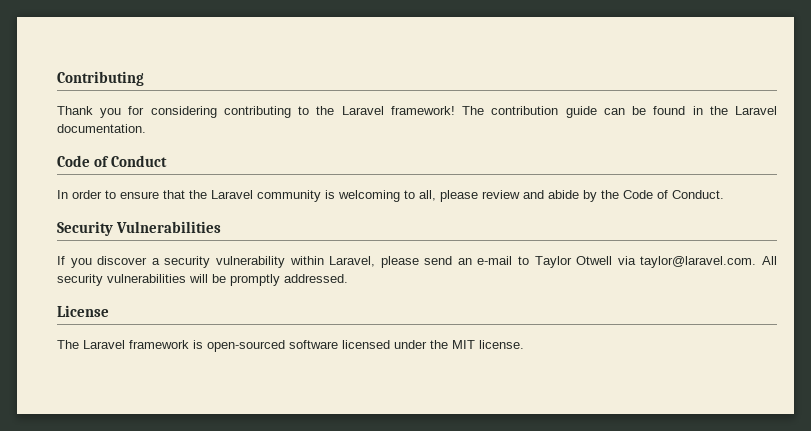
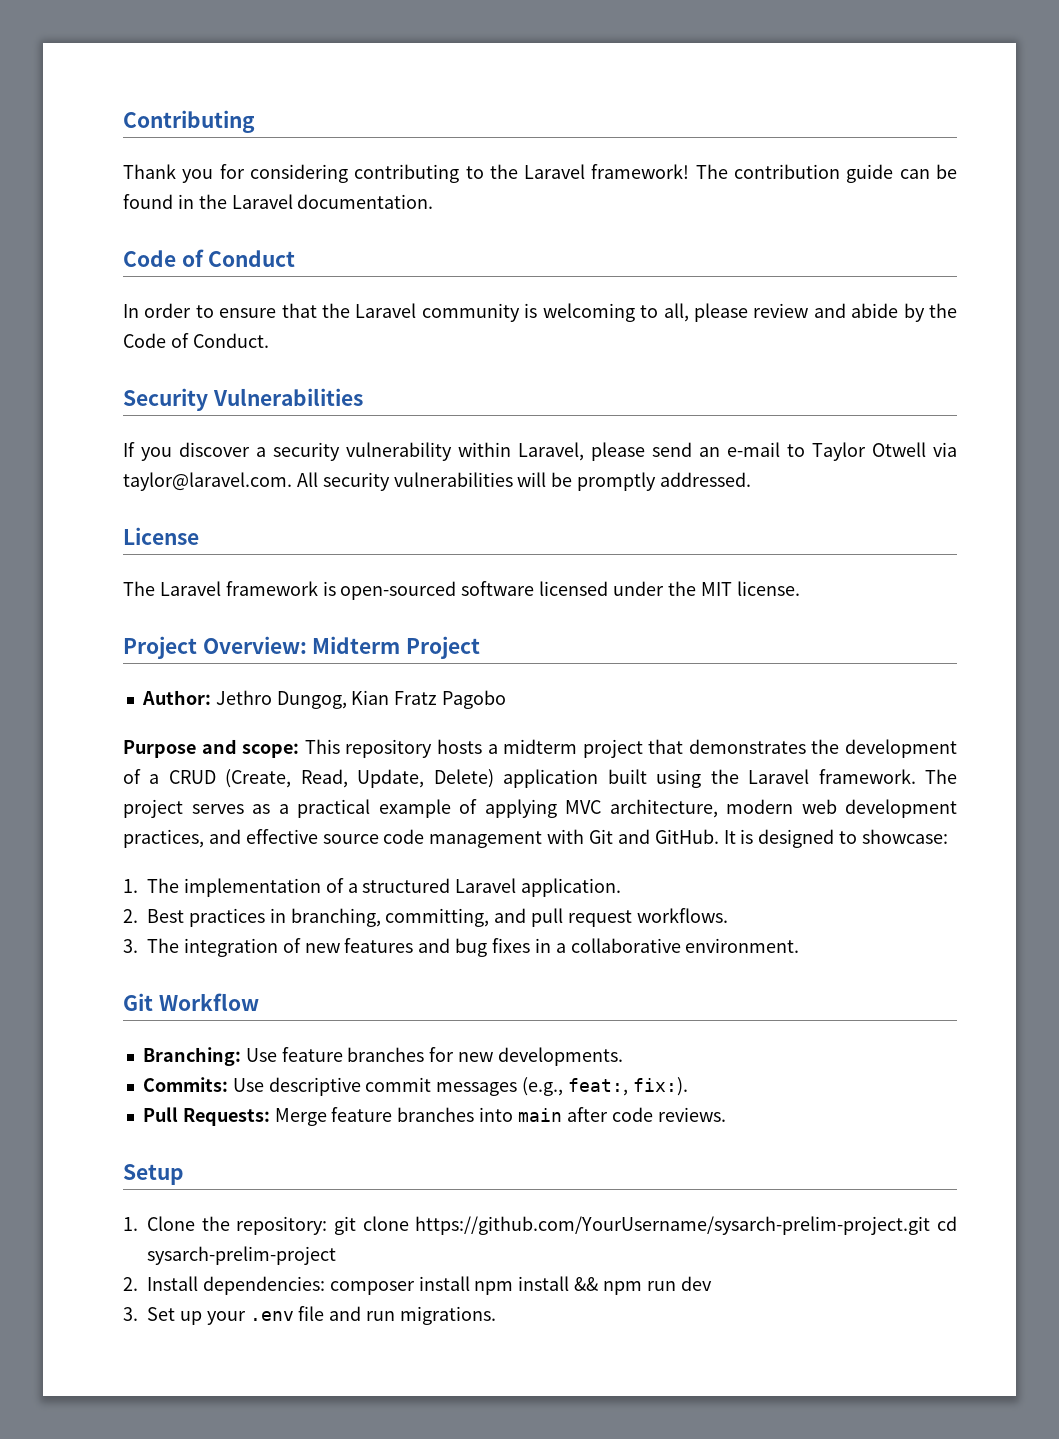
(524, 344) none -> [123,636,481,659] [141,690,507,709] [123,739,958,758] [123,769,957,788] [123,799,957,818] [123,829,949,848] [123,878,622,897] [123,908,728,927] [123,938,800,957] [123,993,259,1011] [142,1047,623,1066] [142,1077,688,1096] [142,1107,726,1126] [123,1164,184,1185] [123,1216,958,1235] [147,1246,336,1265] [123,1276,712,1295] [123,1306,497,1325] // Project Overview: Midterm Project // Author: Jethro Dungog, Kian Fratz Pagobo // Purpose and scope: This repository hosts a midterm project that demonstrates the development of a CRUD (Create, Read, Update, Delete) application built using the Laravel framework. The project serves as a practical example of applying MVC architecture, modern web development practices, and effective source code management with Git and GitHub. It is designed to showcase: // 1. The implementation of a structured Laravel application. // 2. Best practices in branching, committing, and pull request workflows. // 3. The integration of new features and bug fixes in a collaborative environment. // Git Workflow // Branching: Use feature branches for new developments. // Commits: Use descriptive commit messages (e.g., feat:, fix:). // Pull Requests: Merge feature branches into main after code reviews. // Setup // 1. Clone the repository: git clone https://github.com/YourUsername/sysarch-prelim-project.git cd sysarch-prelim-project // 2. Install dependencies: composer install npm install && npm run dev // 3. Set up your .env file and run migrations.

